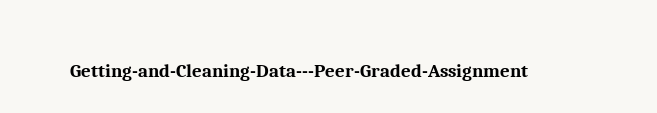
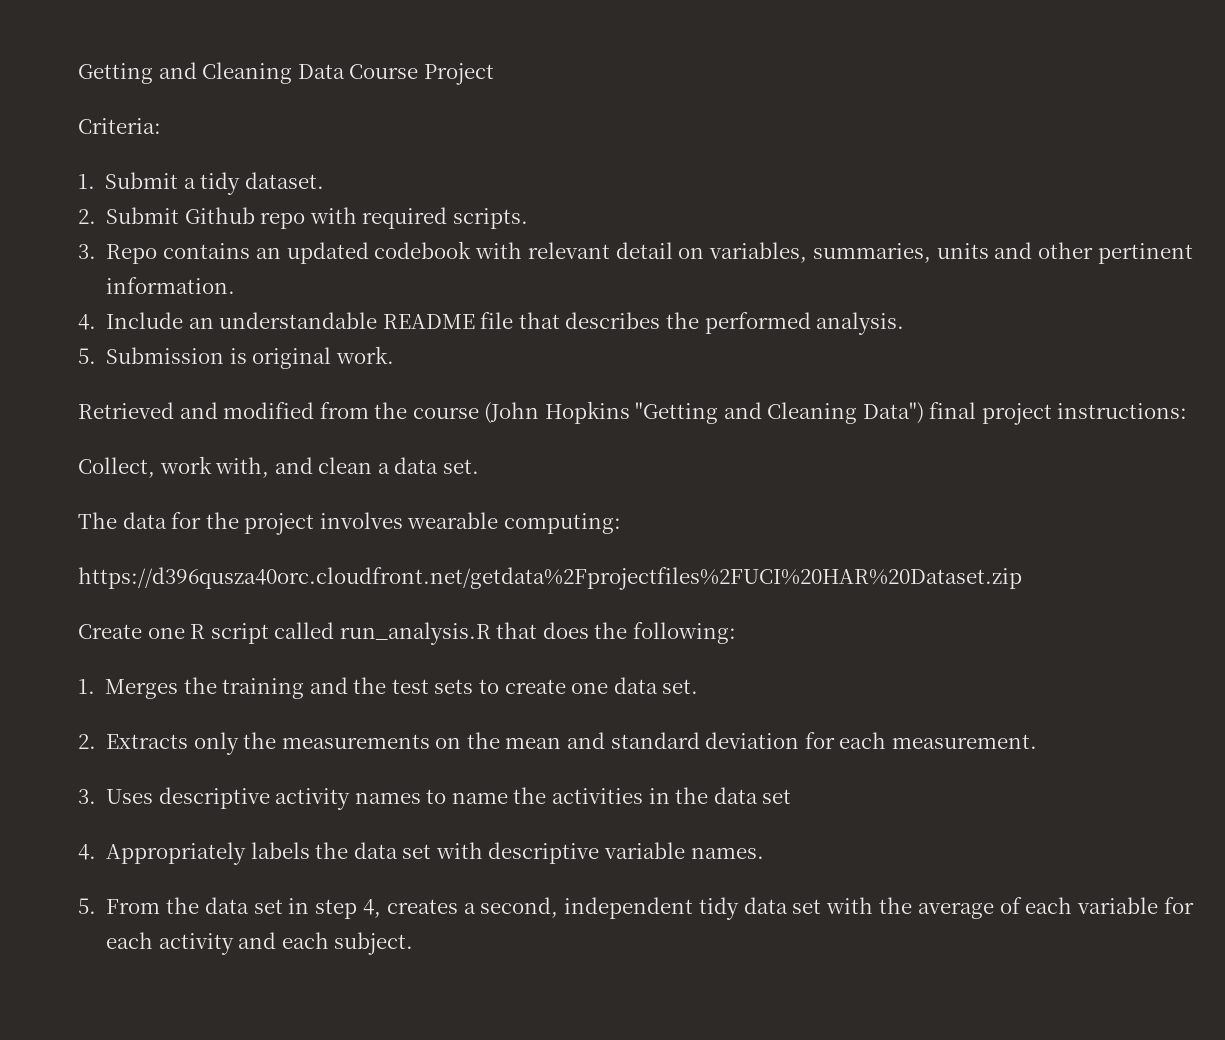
[70,64,528,81] Getting-and-Cleaning-Data---Peer-Graded-Assignment -> [78,62,494,85] [78,118,161,134] [78,172,324,195] [78,207,528,229] [78,241,1193,264] [106,277,236,294] [78,312,905,335] [78,346,394,369] [78,401,1188,425] [78,456,479,478] [78,512,621,535] [78,567,1022,590] [78,622,736,645] [78,677,699,699] [78,732,1037,755] [78,787,792,810] [78,842,764,865] [78,897,1195,920] [106,932,414,955] Getting and Cleaning Data Course Project // Criteria: // 1. Submit a tidy dataset. // 2. Submit Github repo with required scripts. // 3. Repo contains an updated codebook with relevant detail on variables, summaries, units and other pertinent information. // 4. Include an understandable README file that describes the performed analysis. // 5. Submission is original work. // Retrieved and modified from the course (John Hopkins "Getting and Cleaning Data") final project instructions: // Collect, work with, and clean a data set. // The data for the project involves wearable computing: // https://d396qusza40orc.cloudfront.net/getdata%2Fprojectfiles%2FUCI%20HAR%20Dataset.zip // Create one R script called run_analysis.R that does the following: // 1. Merges the training and the test sets to create one data set. // 2. Extracts only the measurements on the mean and standard deviation for each measurement. // 3. Uses descriptive activity names to name the activities in the data set // 4. Appropriately labels the data set with descriptive variable names. // 5. From the data set in step 4, creates a second, independent tidy data set with the average of each variable for each activity and each subject.

